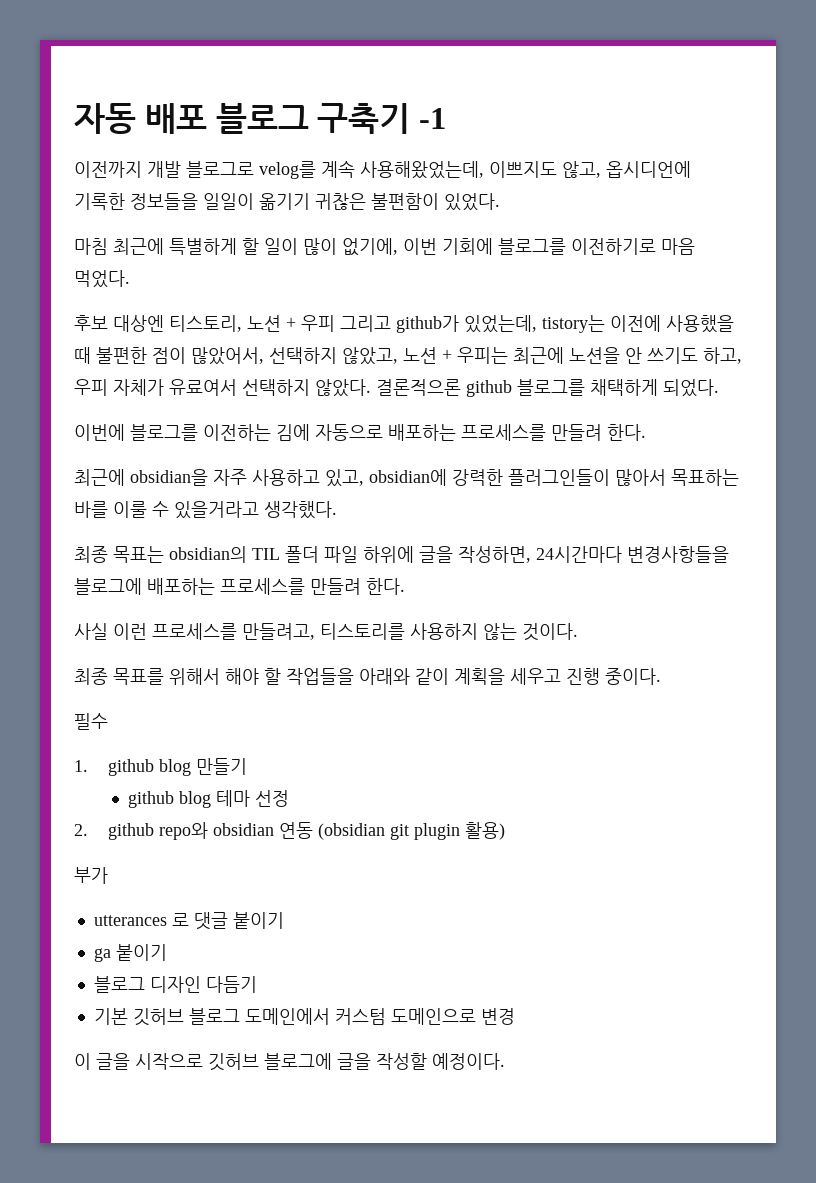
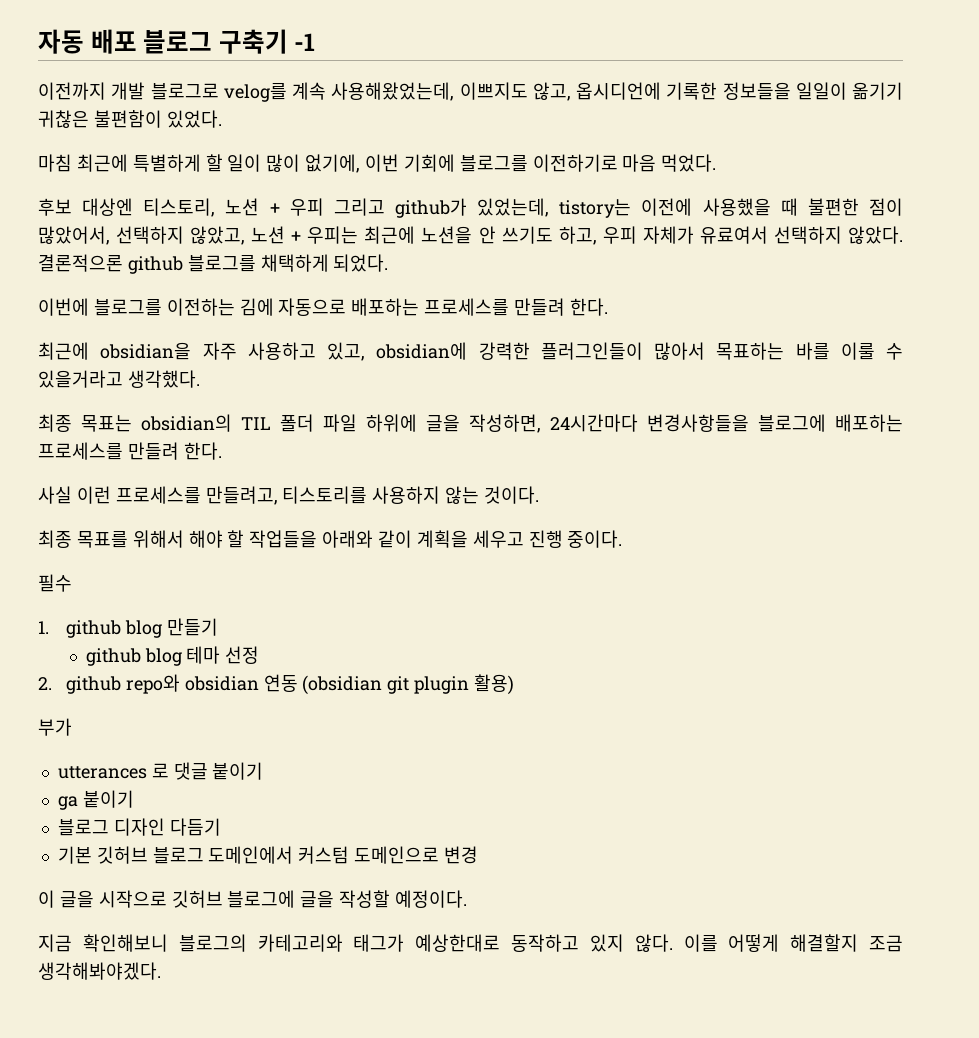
(505, 1061) none -> [38,934,904,952] [38,962,161,980] // 지금 확인해보니 블로그의 카테고리와 태그가 예상한대로 동작하고 있지 않다. 이를 어떻게 해결할지 조금 생각해봐야겠다.

